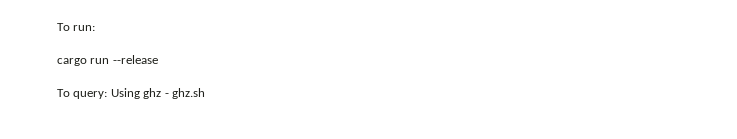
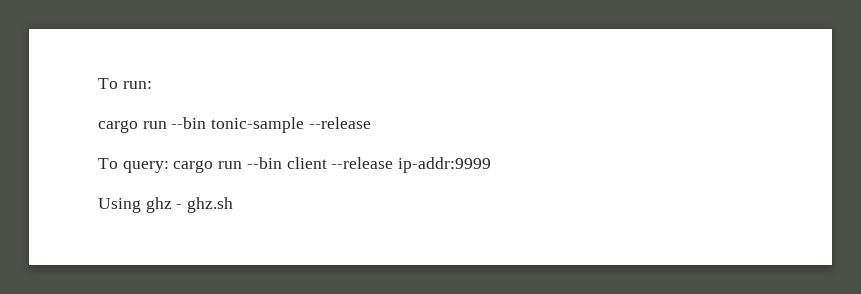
(110, 61) none -> [171,117,305,133] --bin tonic-sample
(108, 95) none -> [173,157,492,173] cargo run --bin client --release ip-addr:9999 //

